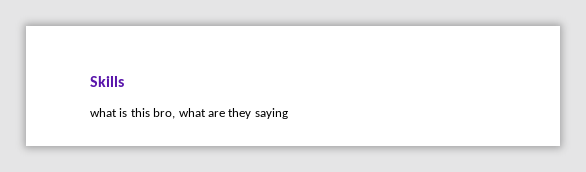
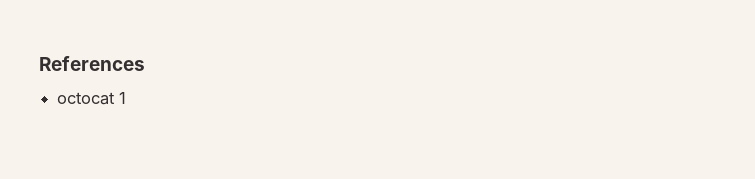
[90,76,124,87] [90,108,288,119] Skills // what is this bro, what are they saying -> [39,56,145,71] [57,92,127,105] References // octocat 1

